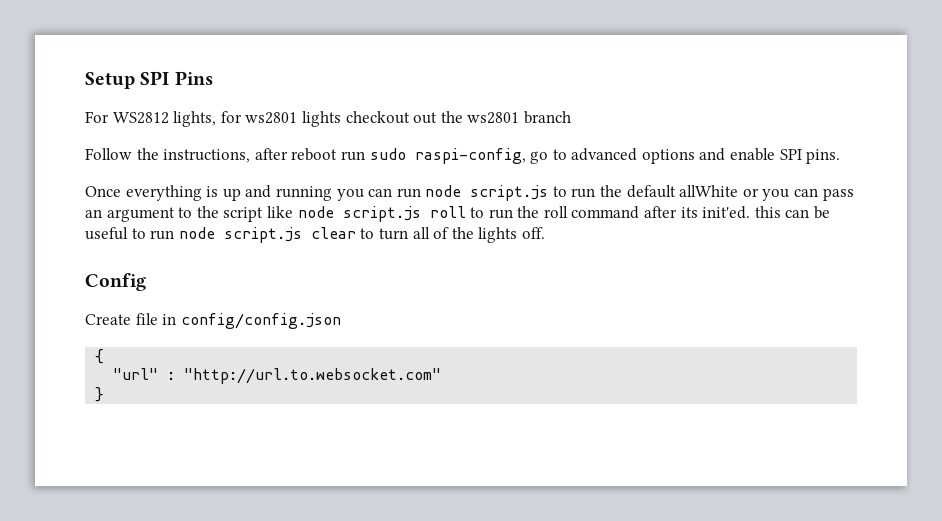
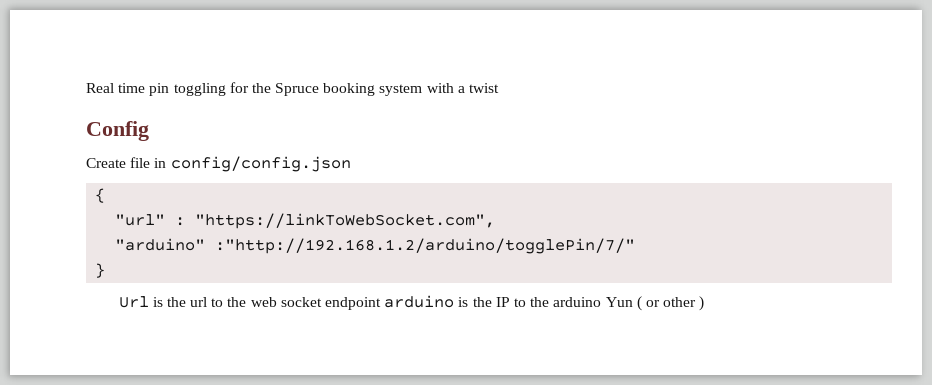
[85,71,213,89] [85,111,571,127] [85,148,841,164] [85,185,854,201] [85,206,831,222] [85,227,545,243] Setup SPI Pins // For WS2812 lights, for ws2801 lights checkout out the ws2801 branch // Follow the instructions, after reboot run sudo raspi-config, go to advanced options and enable SPI pins. // Once everything is up and running you can run node script.js to run the default allWhite or you can pass an argument to the script like node script.js roll to run the roll command after its init'ed. this can be useful to run node script.js clear to turn all of the lights off. -> [86,82,500,96] Real time pin toggling for the Spruce booking system with a twist
[184,368,442,384] [95,387,105,402] "http://url.to.websocket.com" // } -> [195,213,496,229] [115,238,636,254] [95,263,106,278] [118,295,705,311] "https://linkToWebSocket.com", // "arduino" :"http://192.168.1.2/arduino/togglePin/7/" // } // Url is the url to the web socket endpoint arduino is the IP to the arduino Yun ( or other )

